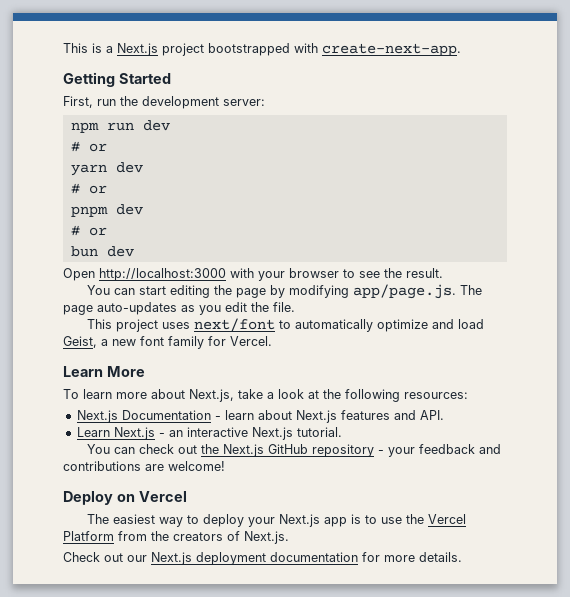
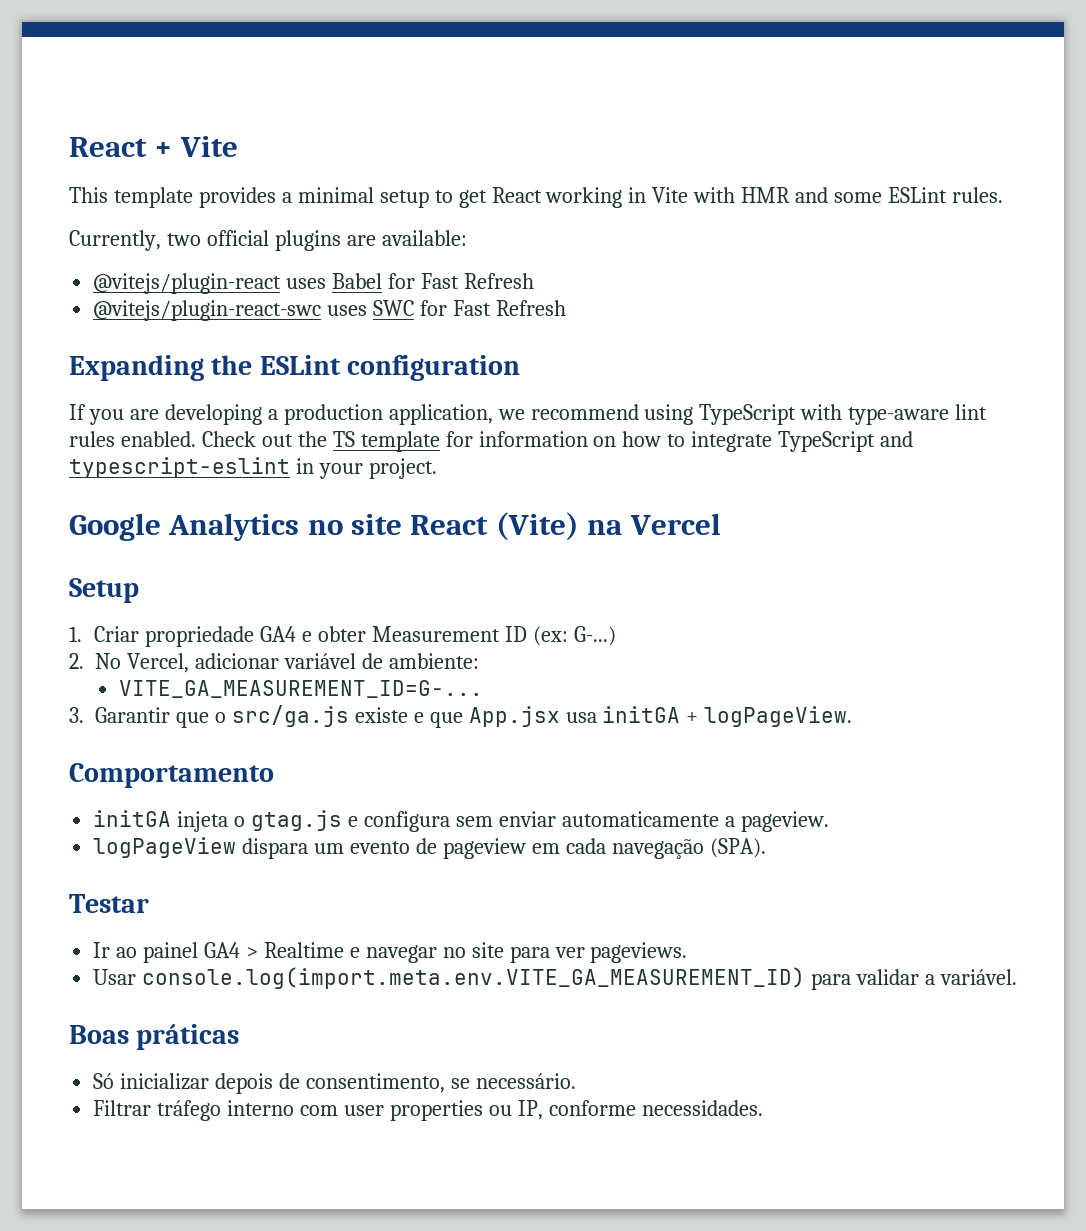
[63,43,461,56] [63,72,171,87] [63,96,265,109] [70,120,170,133] [70,141,107,152] [70,162,143,176] [70,183,107,194] [70,204,143,217] [70,225,107,236] [70,246,134,257] [63,268,443,281] [86,284,482,299] [63,302,295,315] [86,318,484,332] [63,336,272,349] [63,366,145,377] [63,389,468,402] [76,410,444,423] [76,427,342,440] [86,444,501,457] [63,461,225,471] [63,491,187,505] [86,514,466,527] [63,531,289,544] [63,552,462,565] This is a Next.js project bootstrapped with create-next-app. // Getting Started // First, run the development server: // npm run dev // # or // yarn dev // # or // pnpm dev // # or // bun dev // Open http://localhost:3000 with your browser to see the result. // You can start editing the page by modifying app/page.js. The page auto-updates as you edit the file. // This project uses next/font to automatically optimize and load Geist, a new font family for Vercel. // Learn More // To learn more about Next.js, take a look at the following resources: // Next.js Documentation - learn about Next.js features and API. // Learn Next.js - an interactive Next.js tutorial. // You can check out the Next.js GitHub repository - your feedback and contributions are welcome! // Deploy on Vercel // The easiest way to deploy your Next.js app is to use the Vercel Platform from the creators of Next.js. // Check out our Next.js deployment documentation for more details. -> [69,136,238,157] [69,187,1003,208] [69,230,467,251] [93,273,534,294] [93,300,566,321] [69,355,521,381] [69,404,988,425] [69,431,914,452] [69,457,437,479] [69,512,721,541] [69,578,139,603] [69,626,616,647] [69,653,479,673] [118,680,483,698] [69,705,853,728] [69,763,274,788] [93,810,829,832] [93,837,766,859] [69,894,149,913] [93,942,688,963] [93,967,1017,990] [69,1024,240,1050] [93,1073,576,1094] [93,1100,763,1121] React + Vite // This template provides a minimal setup to get React working in Vite with HMR and some ESLint rules. // Currently, two official plugins are available: // @vitejs/plugin-react uses Babel for Fast Refresh // @vitejs/plugin-react-swc uses SWC for Fast Refresh // Expanding the ESLint configuration // If you are developing a production application, we recommend using TypeScript with type-aware lint rules enabled. Check out the TS template for information on how to integrate TypeScript and typescript-eslint in your project. // Google Analytics no site React (Vite) na Vercel // Setup // 1. Criar propriedade GA4 e obter Measurement ID (ex: G-...) // 2. No Vercel, adicionar variável de ambiente: // VITE_GA_MEASUREMENT_ID=G-... // 3. Garantir que o src/ga.js existe e que App.jsx usa initGA + logPageView. // Comportamento // initGA injeta o gtag.js e configura sem enviar automaticamente a pageview. // logPageView dispara um evento de pageview em cada navegação (SPA). // Testar // Ir ao painel GA4 > Realtime e navegar no site para ver pageviews. // Usar console.log(import.meta.env.VITE_GA_MEASUREMENT_ID) para validar a variável. // Boas práticas // Só inicializar depois de consentimento, se necessário. // Filtrar tráfego interno com user properties ou IP, conforme necessidades.

